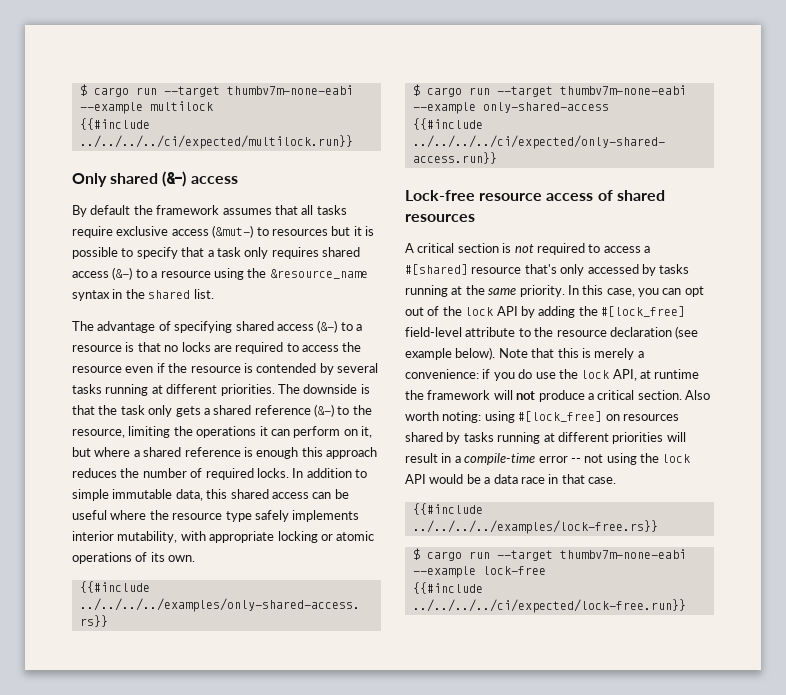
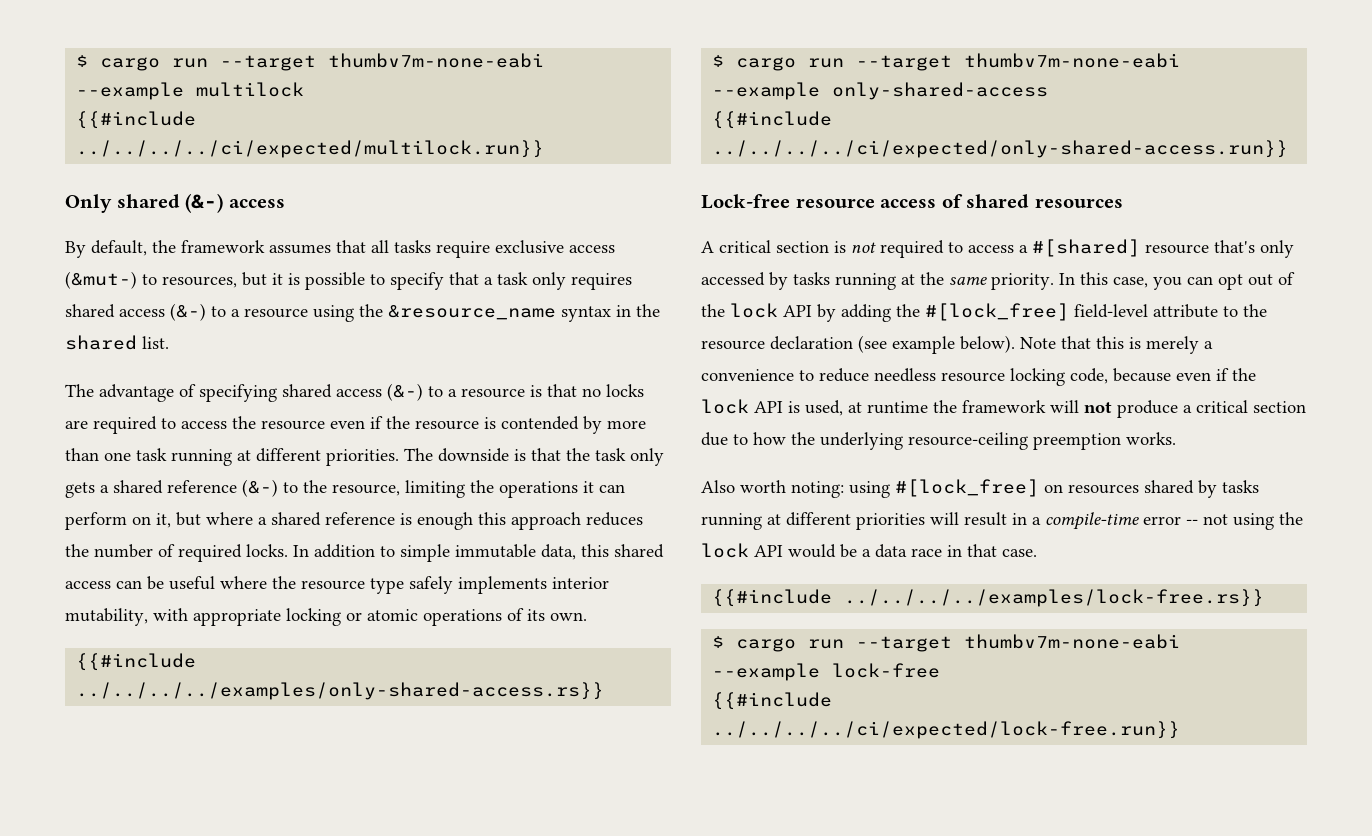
[90,205,131,215] default -> [91,240,147,256] default,
[271,229,328,236] resources -> [162,276,237,288] resources,
[337,363,378,373] [72,384,102,394] several tasks -> [607,420,646,429] [65,448,167,461] more than one task
[405,369,637,381] convenience: if you do use the lock API, -> [701,368,1256,386] [701,399,843,416] convenience to reduce needless resource locking code, because even if the lock API is used,
[637,390,682,400] section. -> [1253,401,1306,413] [701,432,1176,450] section due to how the underlying resource-ceiling preemption works. //

